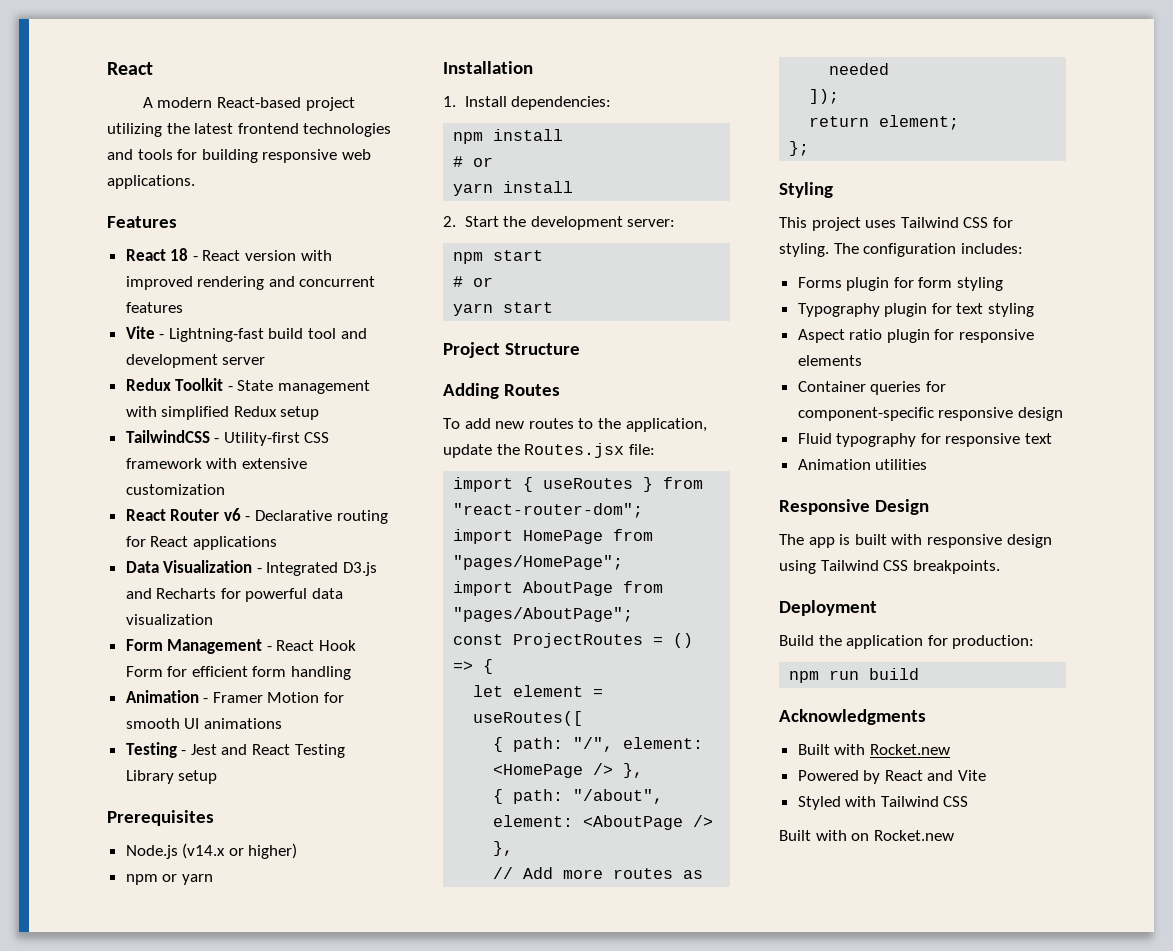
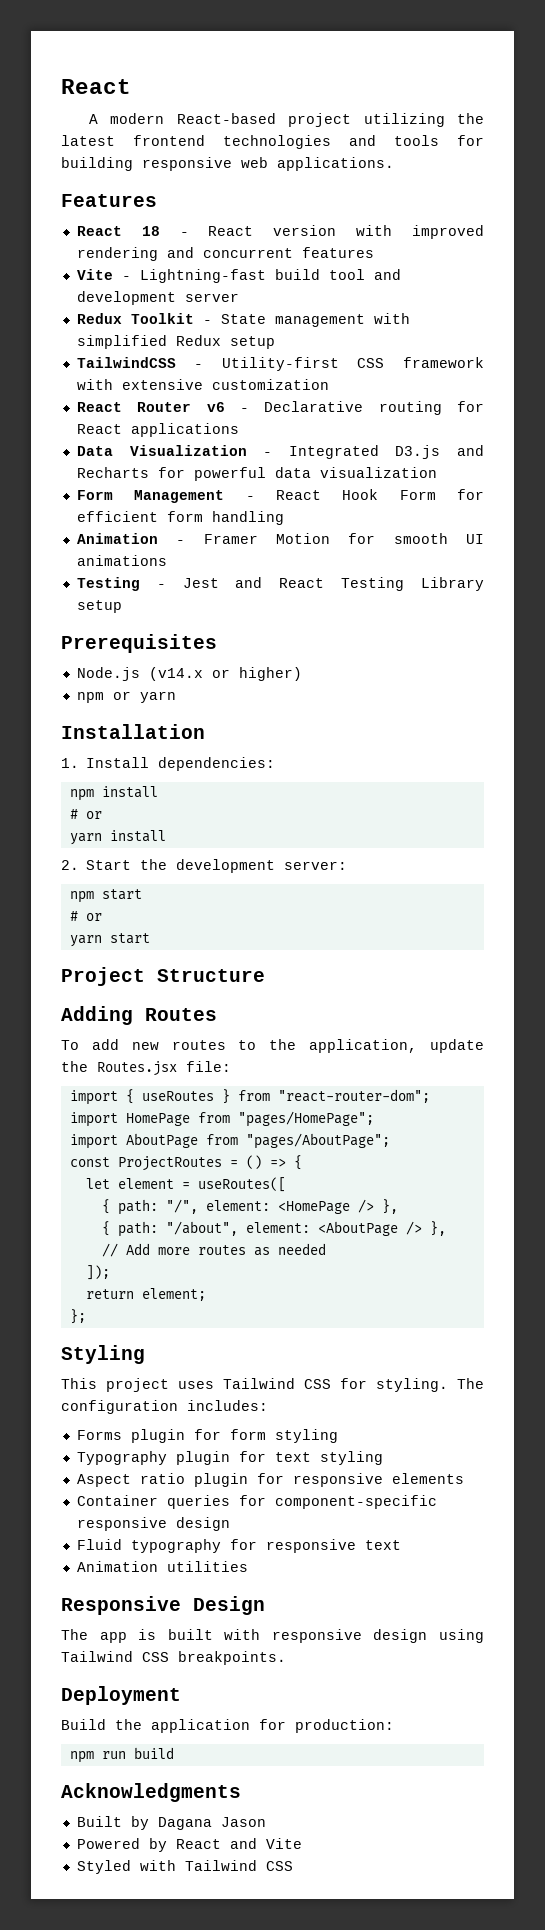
[834,744,950,755] with Rocket.new -> [130,1816,266,1830] by Dagana Jason
[779,830,954,841] // Built with on Rocket.new -> (293, 1866) none

